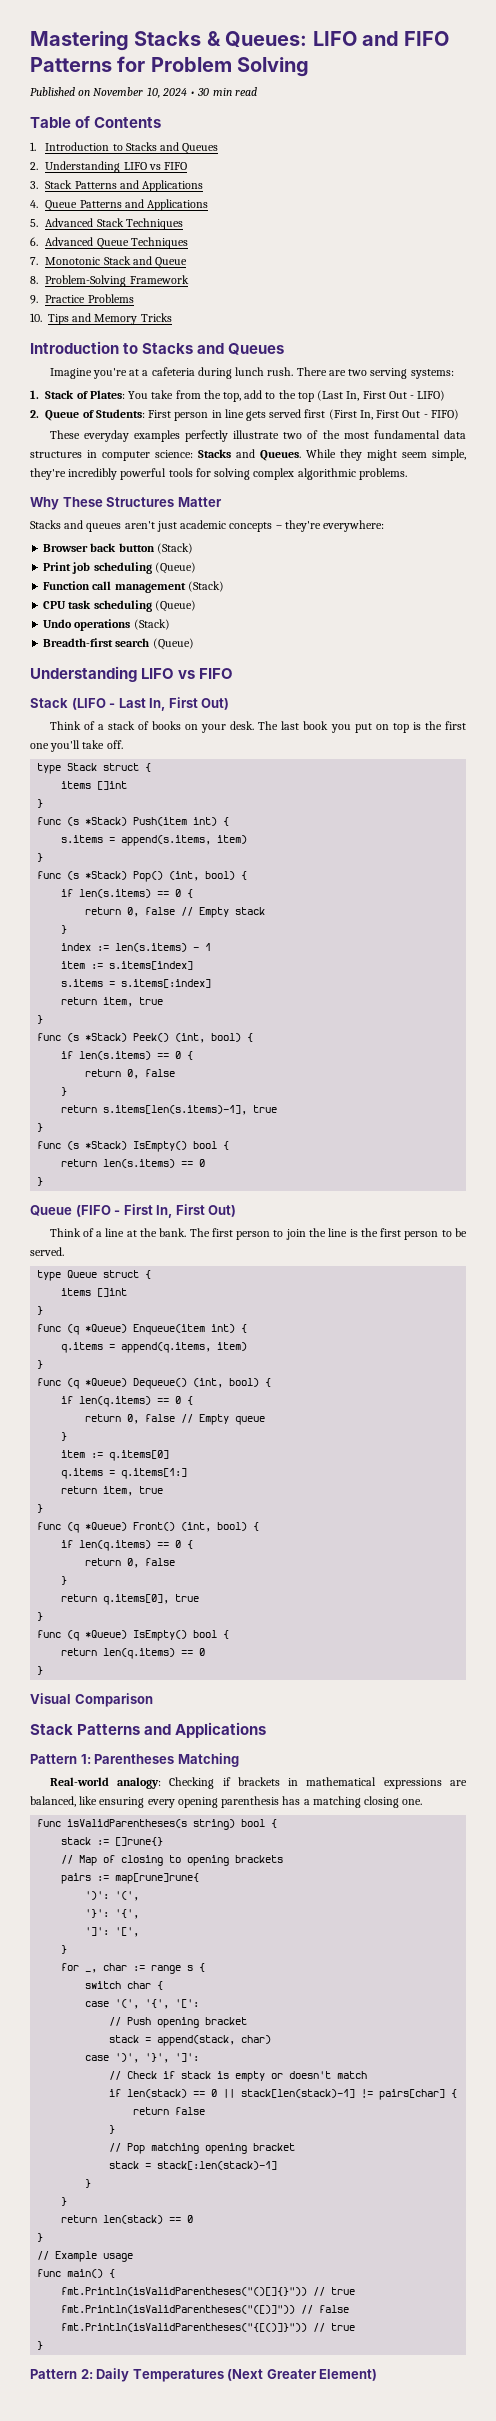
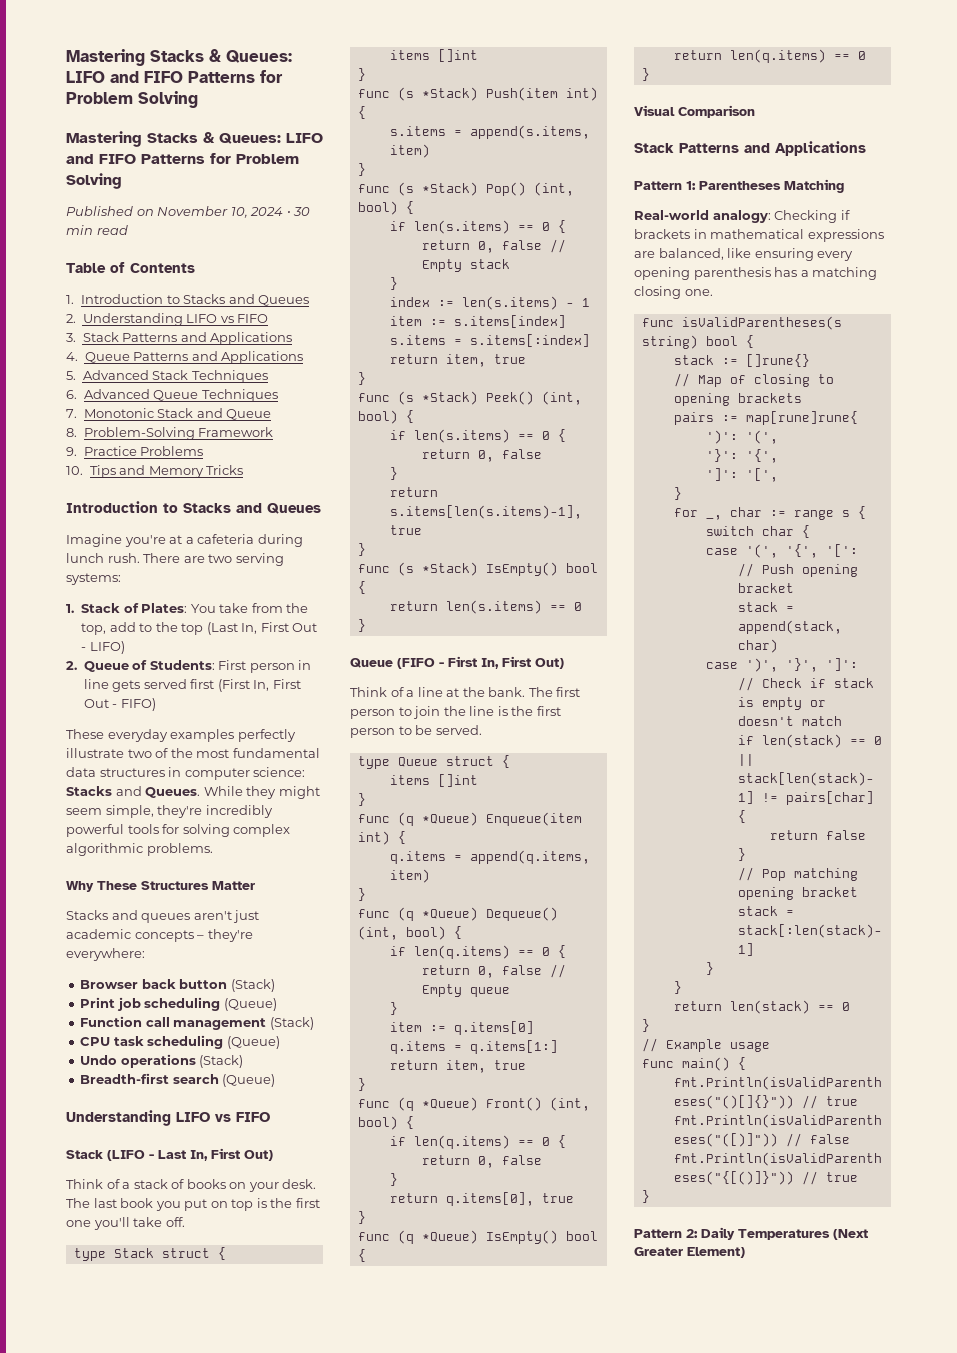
(310, 67) none -> [66,131,323,147] [66,153,299,164] [66,173,122,189] // Mastering Stacks & Queues: LIFO and FIFO Patterns for Problem Solving

